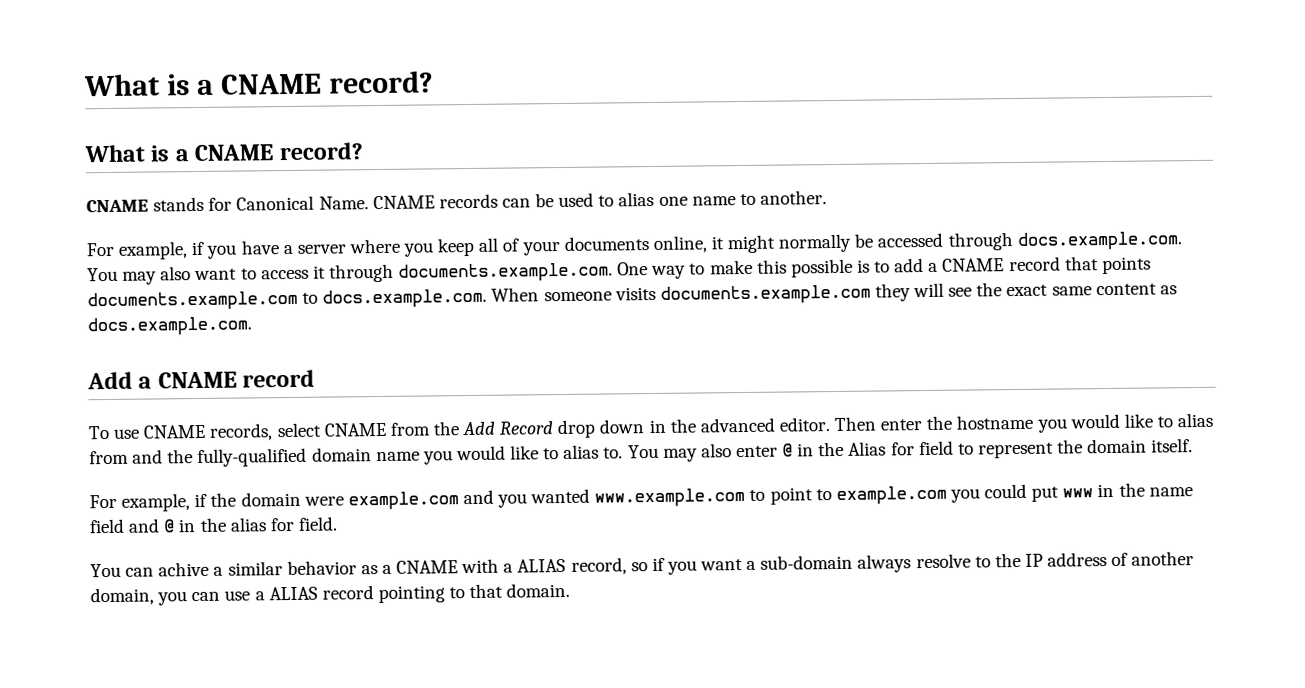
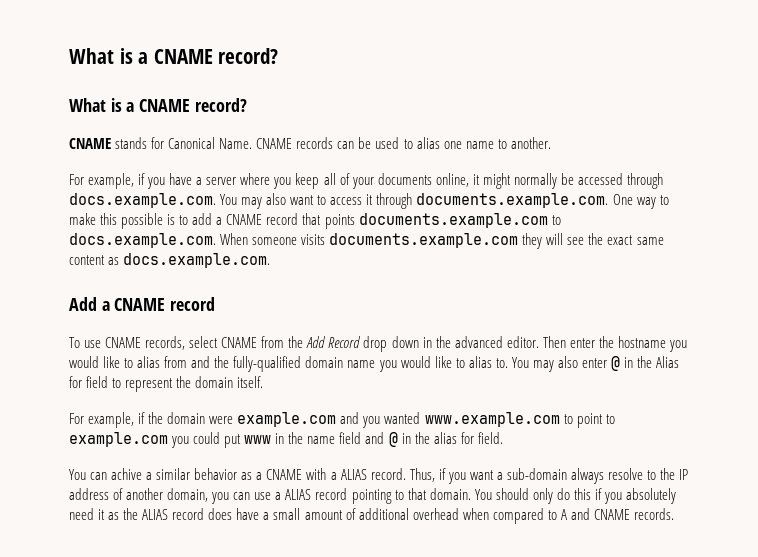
[570,557,648,575] record, so -> [370,468,435,482] record. Thus,
(571, 590) none -> [474,488,677,504] [69,508,674,524] You should only do this if you absolutely need it as the ALIAS record does have a small amount of additional overhead when compared to A and CNAME records.

